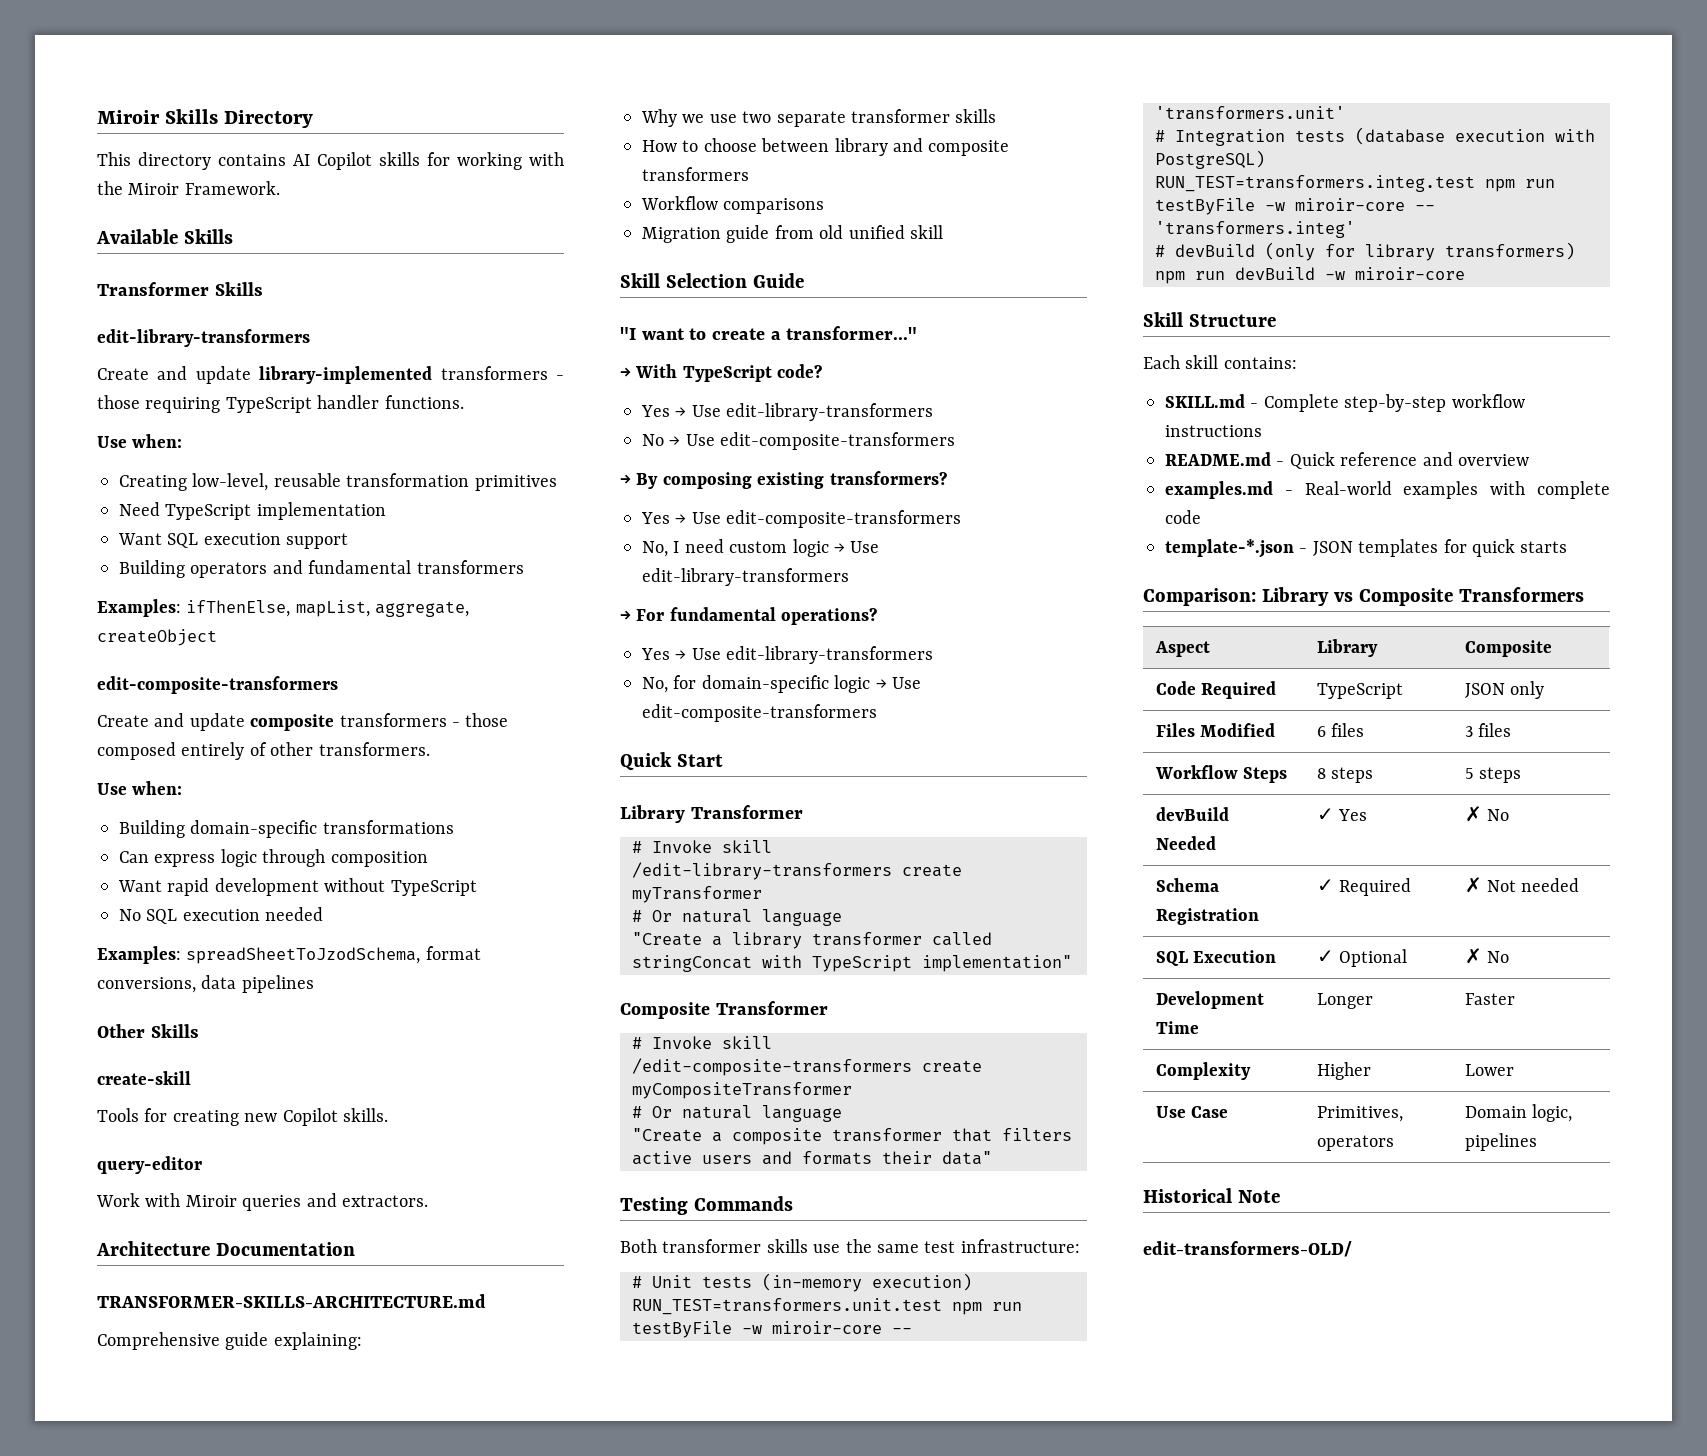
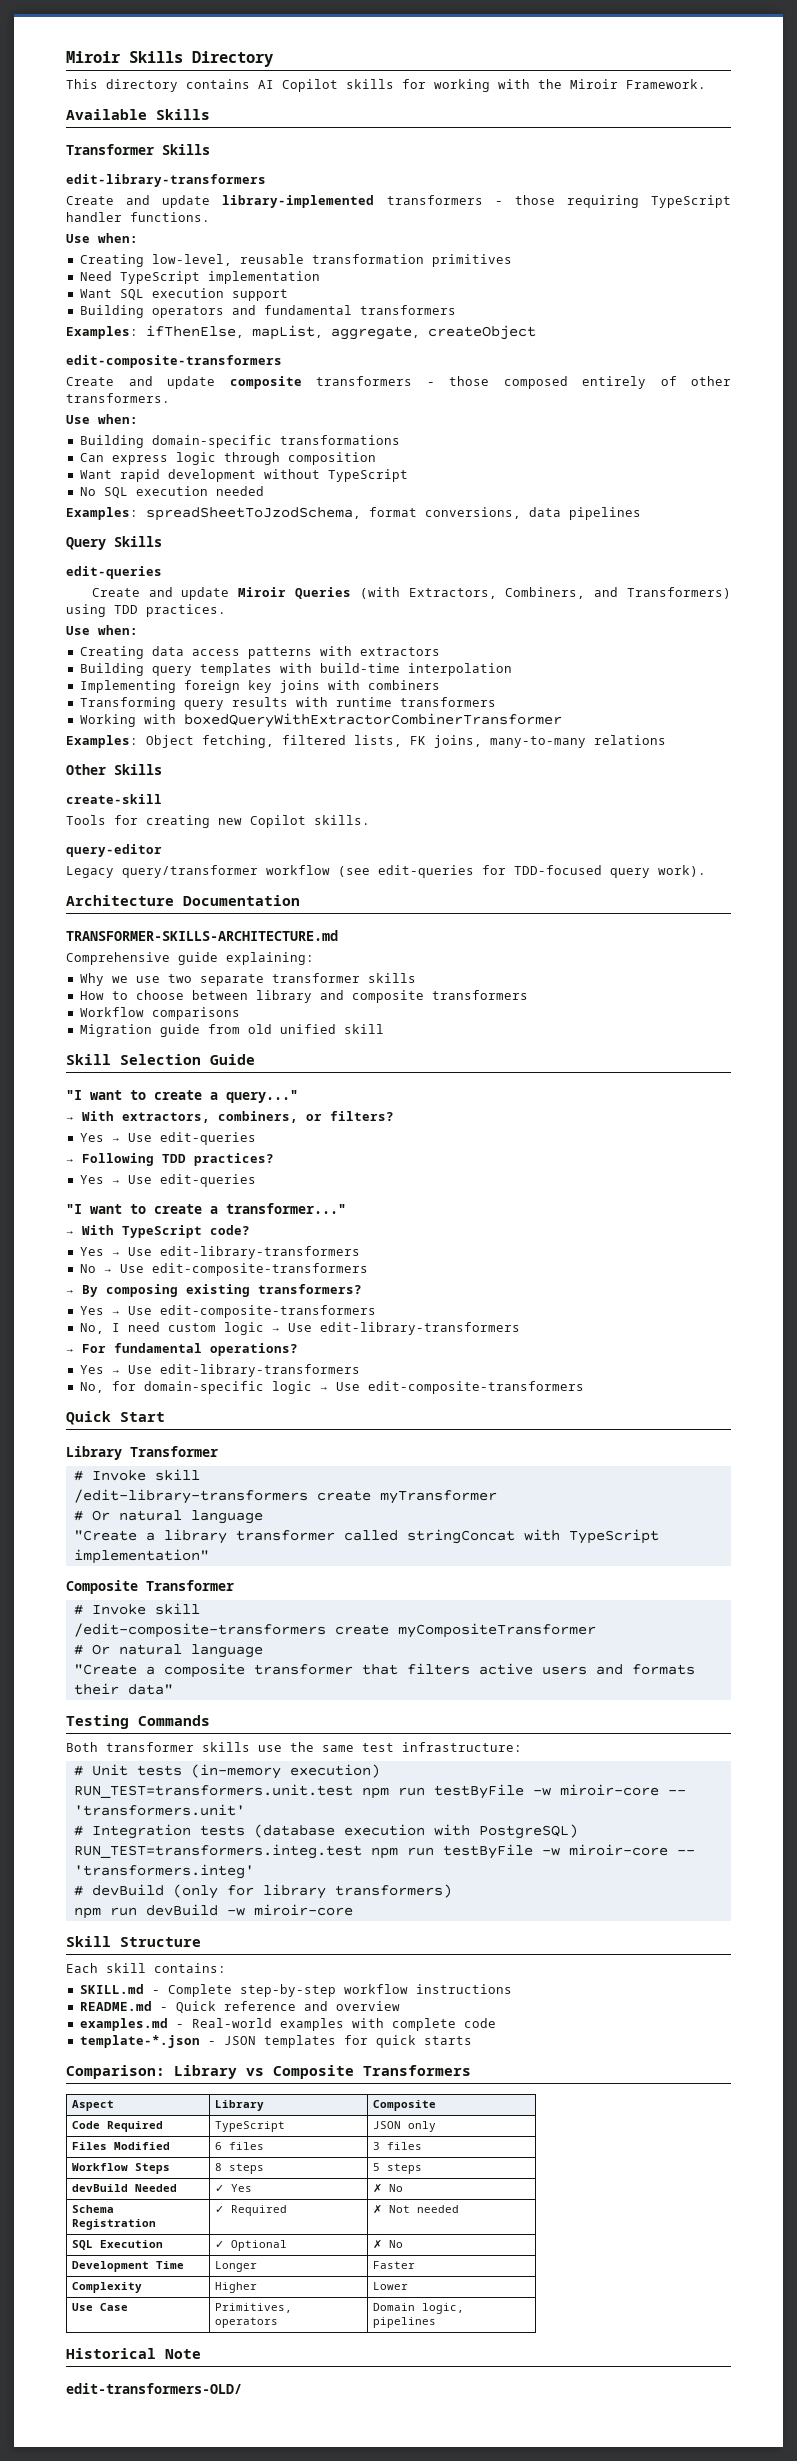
(314, 984) none -> [66,536,162,550] [66,566,162,579] [91,587,731,600] [66,604,226,617] [66,625,138,635] [79,646,440,659] [79,663,512,676] [79,680,440,693] [79,697,496,710] [79,713,562,728] [66,735,666,748] // Query Skills // edit-queries // Create and update Miroir Queries (with Extractors, Combiners, and Transformers) using TDD practices. // Use when: // Creating data access patterns with extractors // Building query templates with build-time interpolation // Implementing foreign key joins with combiners // Transforming query results with runtime transformers // Working with boxedQueryWithExtractorCombinerTransformer // Examples: Object fetching, filtered lists, FK joins, many-to-many relations
[96,1193,428,1211] Work with Miroir queries and extractors. -> [66,865,706,878] Legacy query/transformer workflow (see edit-queries for TDD-focused query work).
(804, 280) none -> [66,1090,298,1103] [66,1111,394,1123] [79,1132,256,1145] [66,1153,274,1166] [79,1174,256,1187] // "I want to create a query..." // → With extractors, combiners, or filters? // Yes → Use edit-queries // → Following TDD practices? // Yes → Use edit-queries

